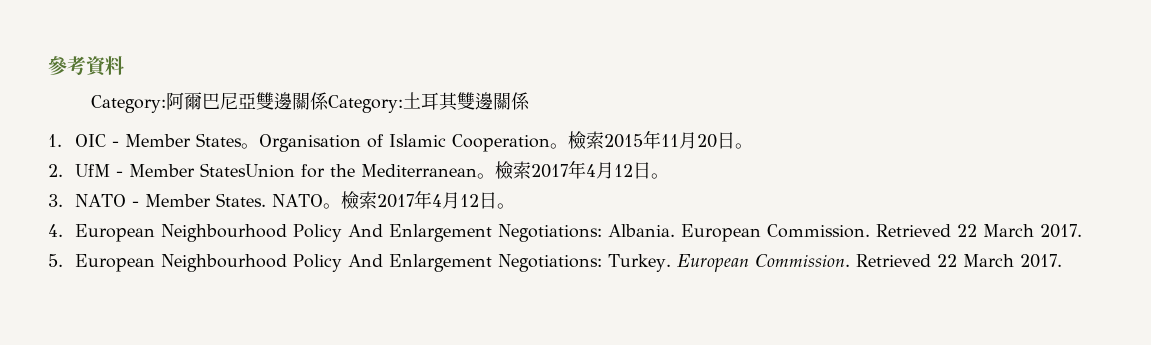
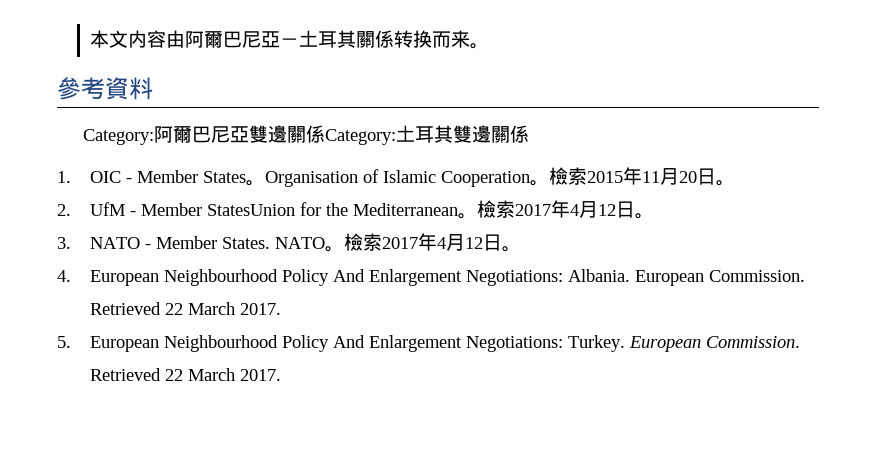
(48, 65) none -> [90,30,490,49] 本文内容由阿爾巴尼亞－土耳其關係转换而来。 //

